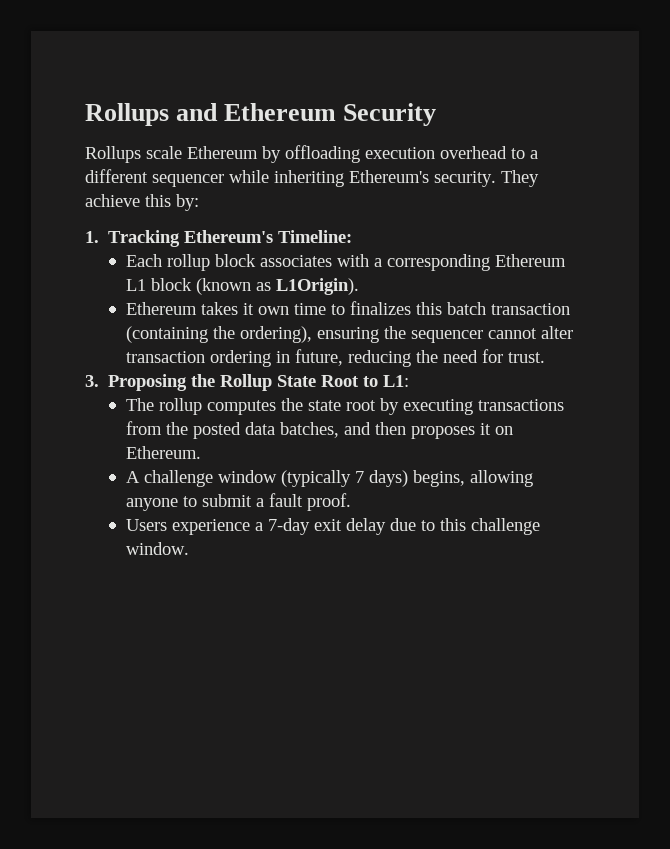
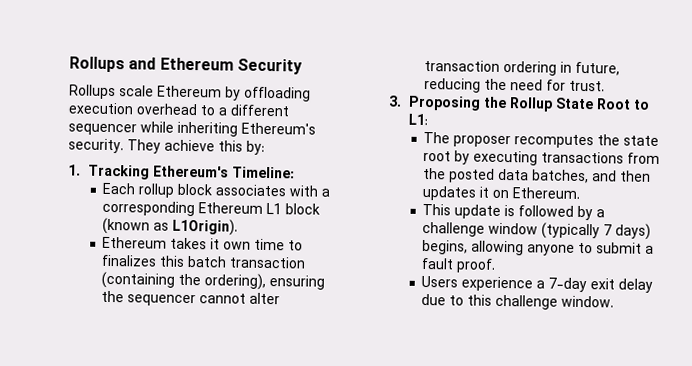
[158,398,276,415] rollup computes -> [453,134,595,149] proposer recomputes
[410,426,475,439] proposes -> [422,185,477,201] updates
[125,471,140,483] A -> [422,203,606,221] This update is followed by a

